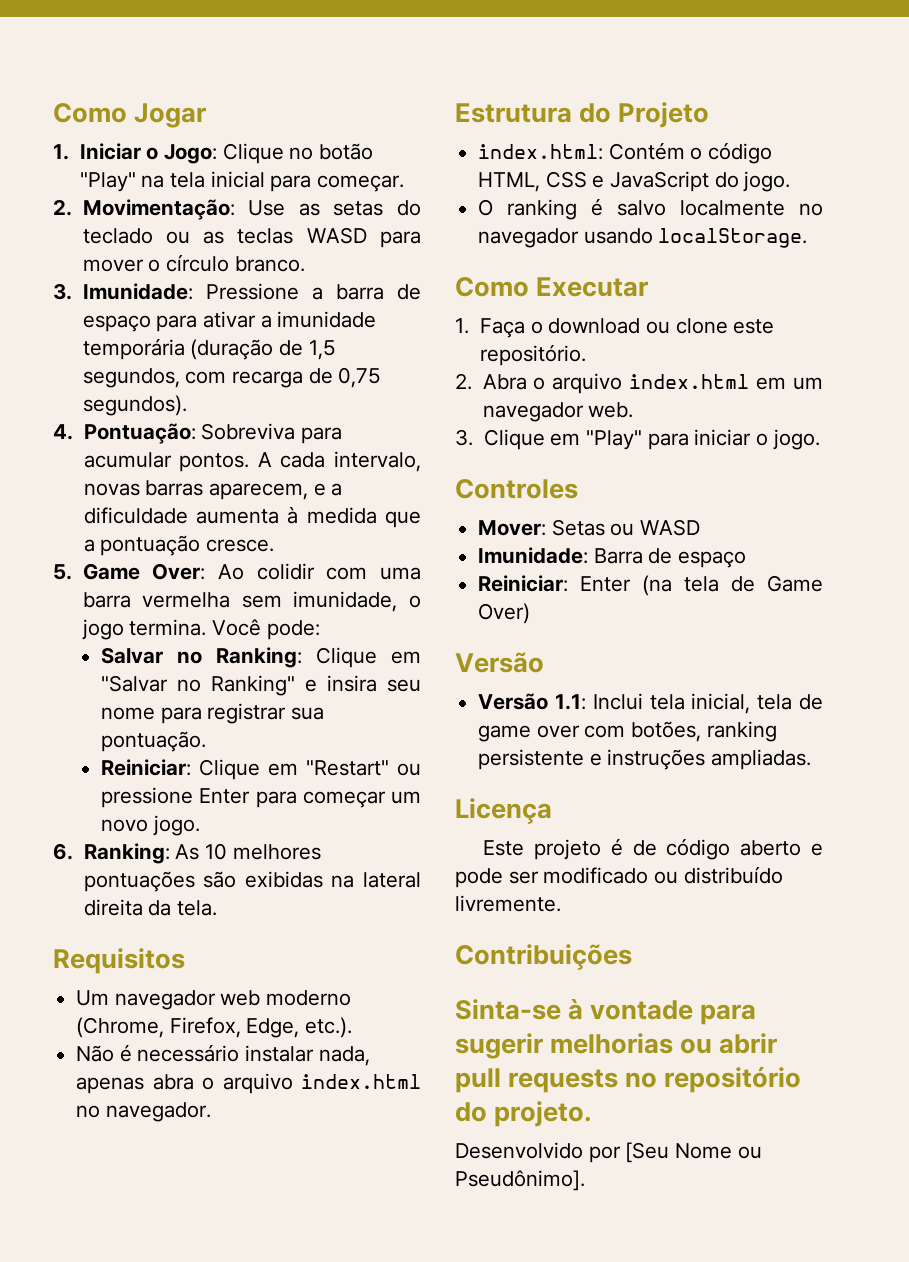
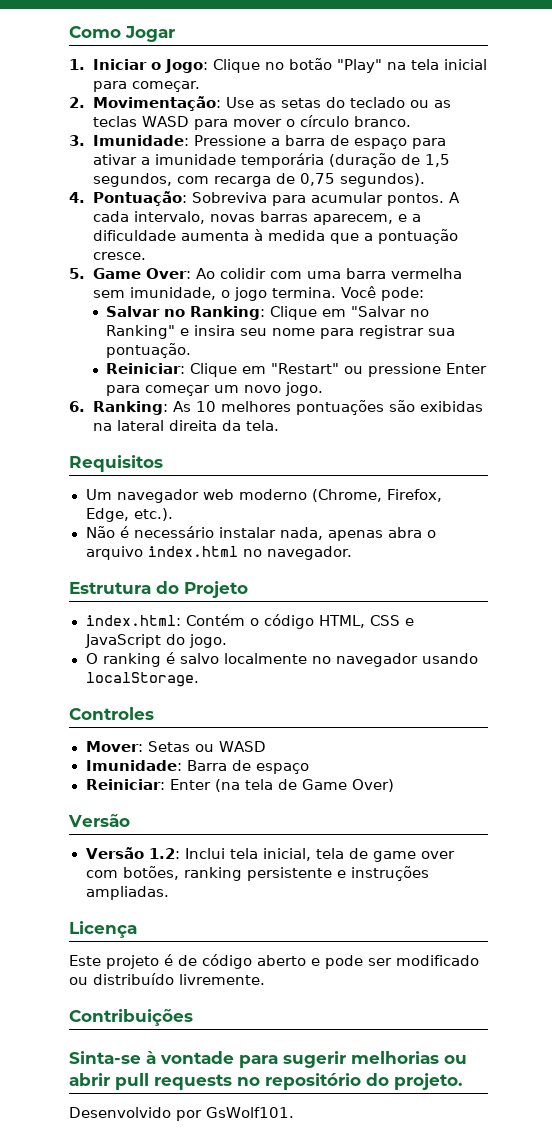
[455,277,649,297] [455,318,775,338] [479,344,586,366] [455,373,823,394] [482,402,634,422] [455,429,820,450] // Como Executar // 1. Faça o download ou clone este repositório. // 2. Abra o arquivo index.html em um navegador web. // 3. Clique em "Play" para iniciar o jogo. -> (199, 679) none
[554,694,586,710] 1.1: -> [148,848,180,859] 1.2:
[625,1142,762,1163] [455,1170,585,1191] [Seu Nome ou Pseudônimo]. -> [206,1107,294,1118] GsWolf101.

